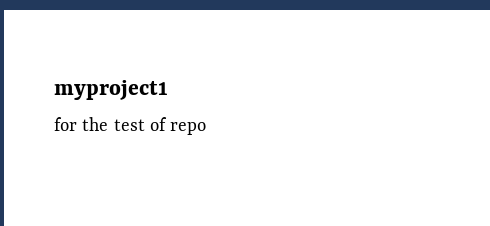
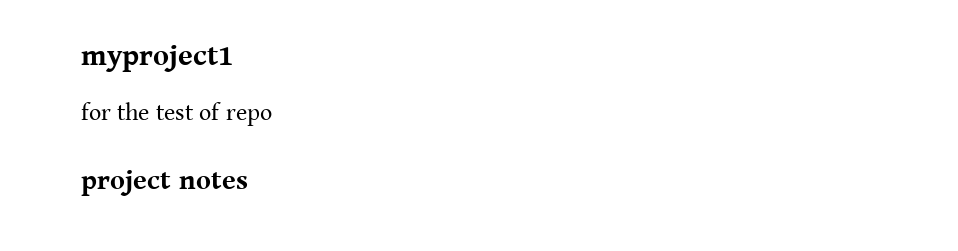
(207, 128) none -> [81,170,248,196] // project notes

